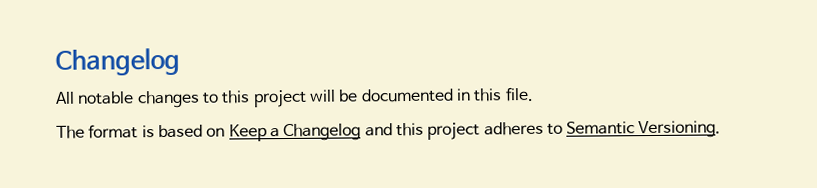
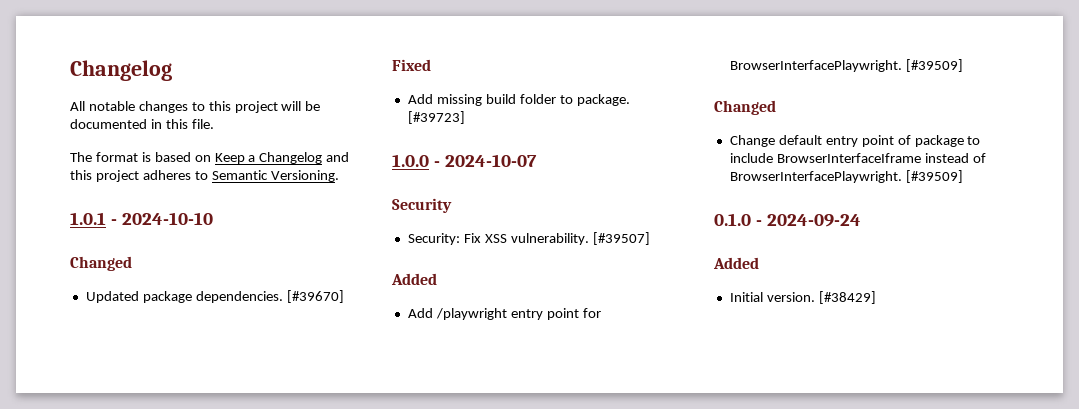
(722, 129) none -> [70,212,213,225] [70,256,132,271] [85,290,344,303] [392,59,431,71] [407,94,630,106] [407,111,465,124] [392,154,537,167] [392,198,452,213] [407,232,650,245] [391,273,437,285] [407,308,601,320] [729,59,963,72] [714,100,776,115] [729,135,981,147] [729,153,986,163] [729,170,963,183] [714,213,861,227] [713,257,759,269] [729,291,876,304] // 1.0.1 - 2024-10-10 // Changed // Updated package dependencies. [#39670] // Fixed // Add missing build folder to package. [#39723] // 1.0.0 - 2024-10-07 // Security // Security: Fix XSS vulnerability. [#39507] // Added // Add /playwright entry point for BrowserInterfacePlaywright. [#39509] // Changed // Change default entry point of package to include BrowserInterfaceIframe instead of BrowserInterfacePlaywright. [#39509] // 0.1.0 - 2024-09-24 // Added // Initial version. [#38429]

